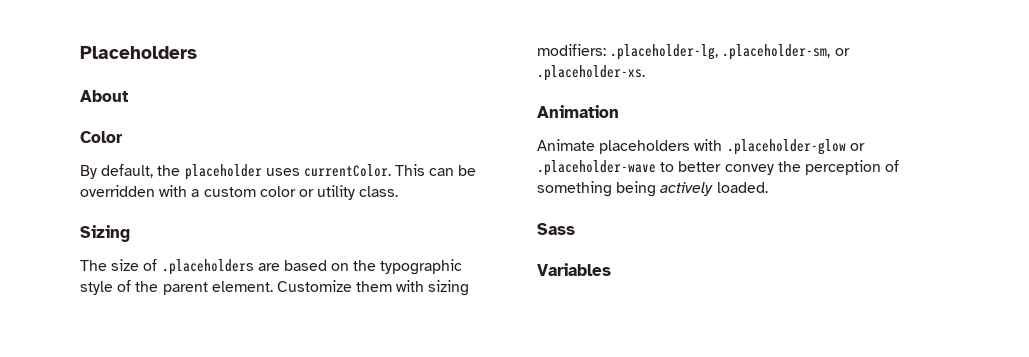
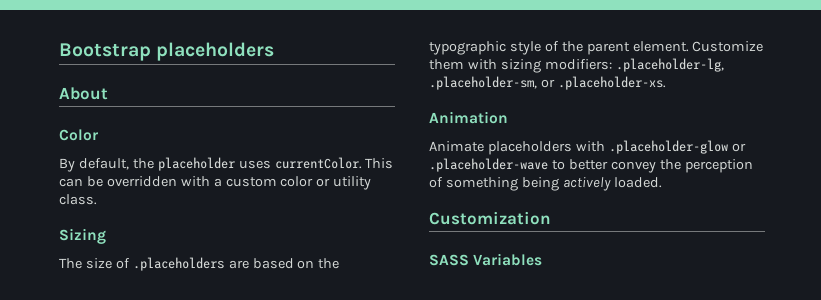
[80,46,197,59] Placeholders -> [59,42,275,61] Bootstrap placeholders
[537,223,575,235] Sass // -> [429,211,551,225] [429,254,469,266] Customization // SASS

